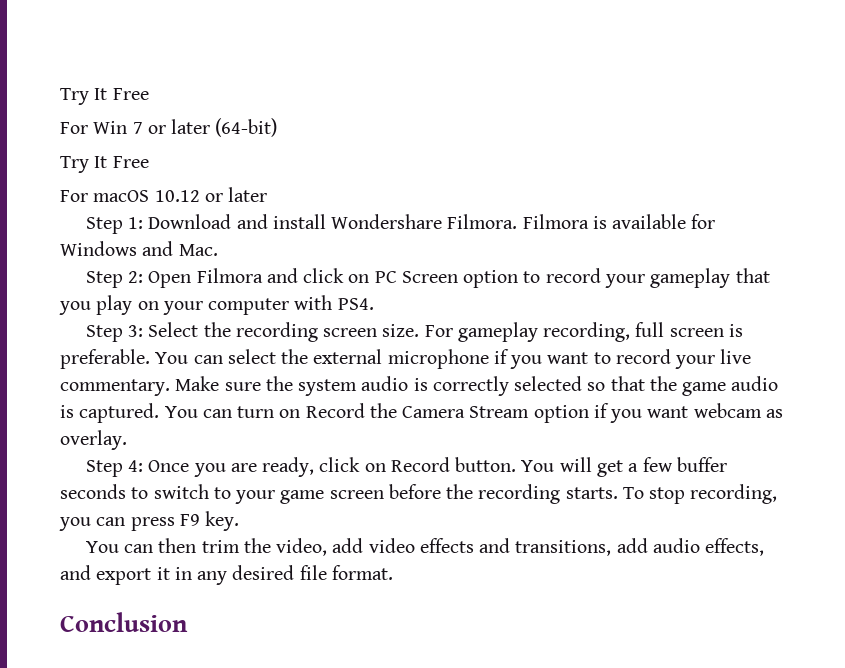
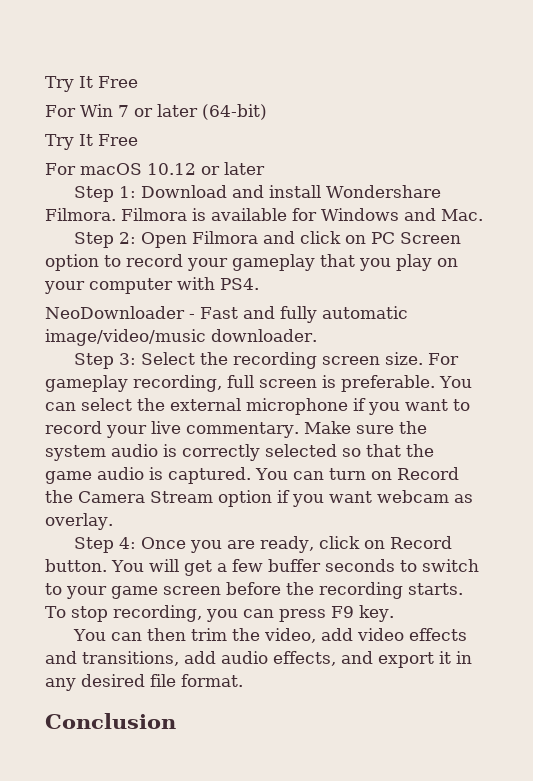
(374, 304) none -> [45,306,408,323] [45,329,317,346] // NeoDownloader - Fast and fully automatic image/video/music downloader.

